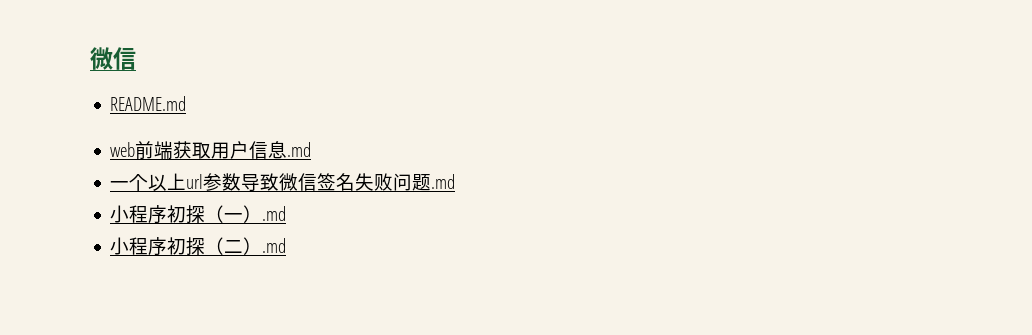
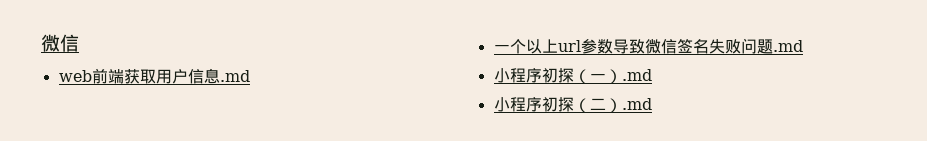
[90,47,136,70] [110,96,187,111] 微信 // README.md -> [41,34,79,52] 微信

